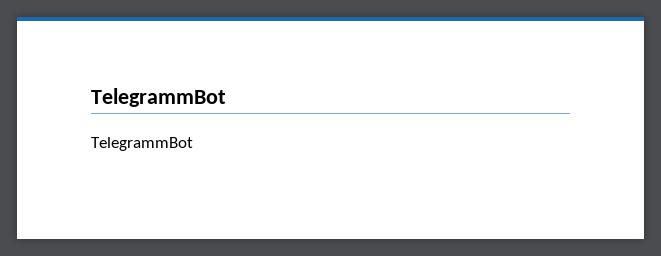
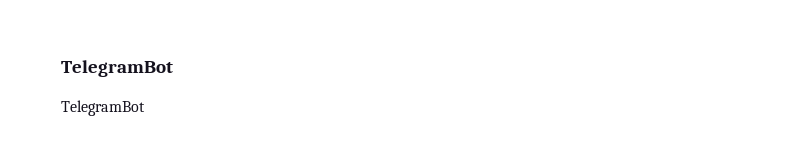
[91,88,226,107] [91,137,193,151] TelegrammBot // TelegrammBot -> [61,60,173,77] [61,100,145,116] TelegramBot // TelegramBot

